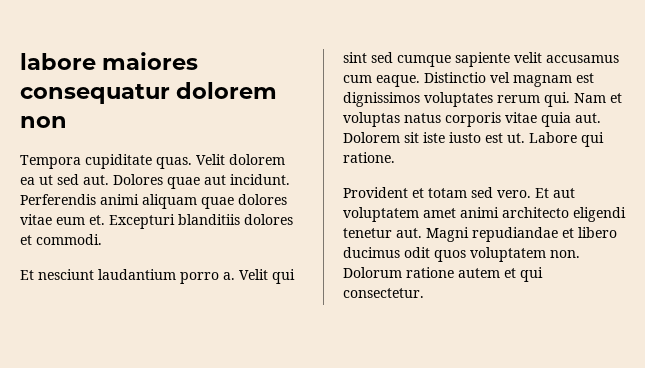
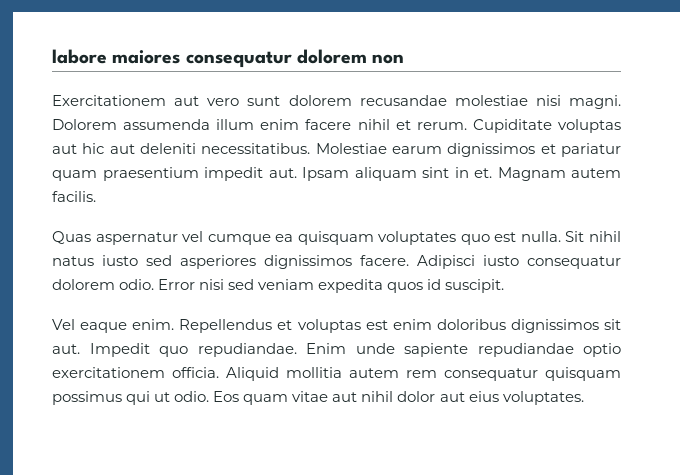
[20,154,285,169] [20,174,290,189] [20,194,287,209] [20,214,293,229] [20,234,102,245] [20,269,295,284] [343,52,619,67] [343,72,594,87] [343,92,622,107] [343,112,601,127] [343,132,604,147] [343,152,395,163] [343,187,575,198] [343,207,626,222] [343,227,617,242] [343,247,580,262] [343,267,543,282] [343,288,424,298] Tempora cupiditate quas. Velit dolorem ea ut sed aut. Dolores quae aut incidunt. Perferendis animi aliquam quae dolores vitae eum et. Excepturi blanditiis dolores et commodi. // Et nesciunt laudantium porro a. Velit qui sint sed cumque sapiente velit accusamus cum eaque. Distinctio vel magnam est dignissimos voluptates rerum qui. Nam et voluptas natus corporis vitae quia aut. Dolorem sit iste iusto est ut. Labore qui ratione. // Provident et totam sed vero. Et aut voluptatem amet animi architecto eligendi tenetur aut. Magni repudiandae et libero ducimus odit quos voluptatem non. Dolorum ratione autem et qui consectetur. -> [52,95,621,109] [52,119,622,133] [52,143,621,157] [52,167,621,181] [52,191,96,202] [52,231,621,245] [52,255,621,269] [52,279,505,293] [52,319,622,333] [52,343,621,357] [52,367,621,381] [52,391,584,405] Exercitationem aut vero sunt dolorem recusandae molestiae nisi magni. Dolorem assumenda illum enim facere nihil et rerum. Cupiditate voluptas aut hic aut deleniti necessitatibus. Molestiae earum dignissimos et pariatur quam praesentium impedit aut. Ipsam aliquam sint in et. Magnam autem facilis. // Quas aspernatur vel cumque ea quisquam voluptates quo est nulla. Sit nihil natus iusto sed asperiores dignissimos facere. Adipisci iusto consequatur dolorem odio. Error nisi sed veniam expedita quos id suscipit. // Vel eaque enim. Repellendus et voluptas est enim doloribus dignissimos sit aut. Impedit quo repudiandae. Enim unde sapiente repudiandae optio exercitationem officia. Aliquid mollitia autem rem consequatur quisquam possimus qui ut odio. Eos quam vitae aut nihil dolor aut eius voluptates.

